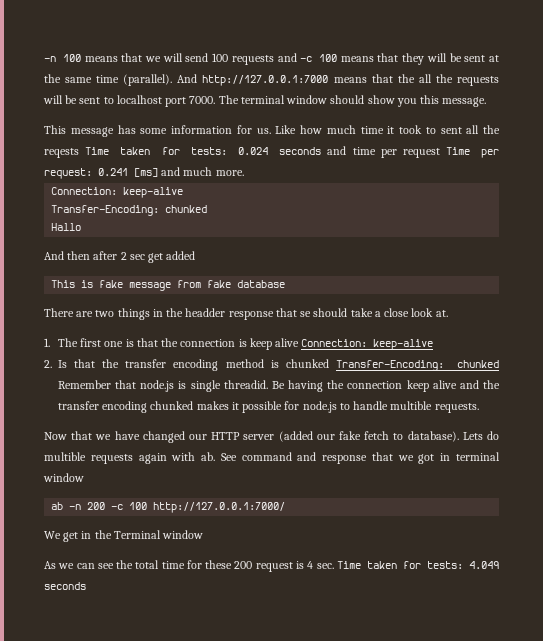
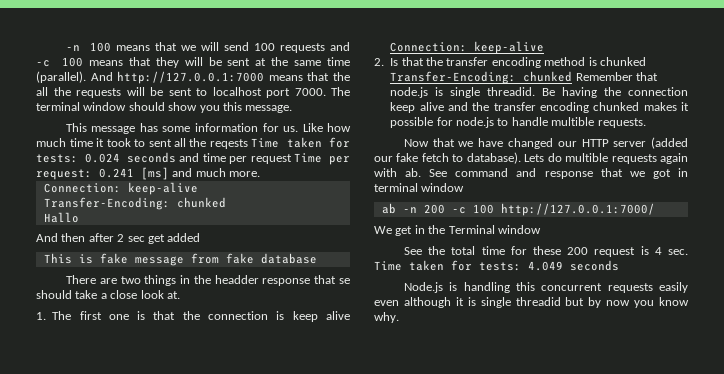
[44,561,114,569] As we can see -> [403,247,422,255] See
(86, 586) none -> [403,282,688,293] [374,297,689,308] [374,312,399,323] // Node.js is handling this concurrent requests easily even although it is single threadid but by now you know why.

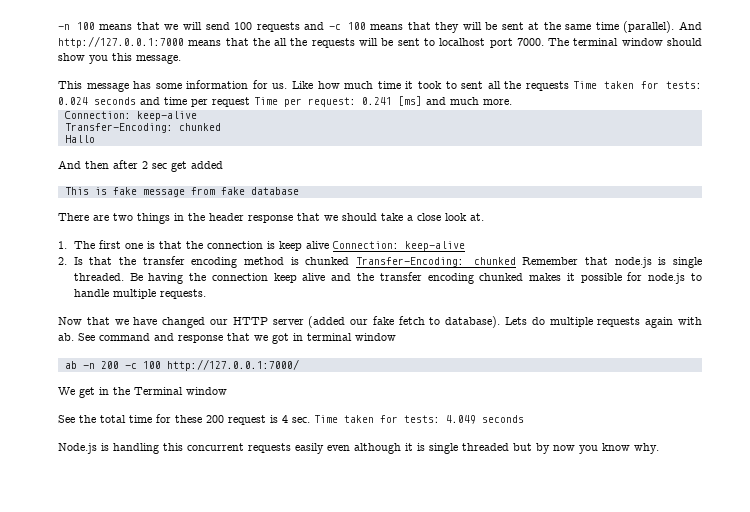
[209,139,248,149] reqests -> [525,81,569,91] requests
[214,275,351,286] headder response that se -> [209,213,338,223] header response that we
[487,87,536,96] threadid. -> [73,273,124,281] threaded.
[551,117,595,126] multible -> [112,289,156,299] multiple
[565,153,609,162] multible -> [549,317,593,327] multiple
[515,297,561,306] threadid -> [462,443,509,451] threaded

